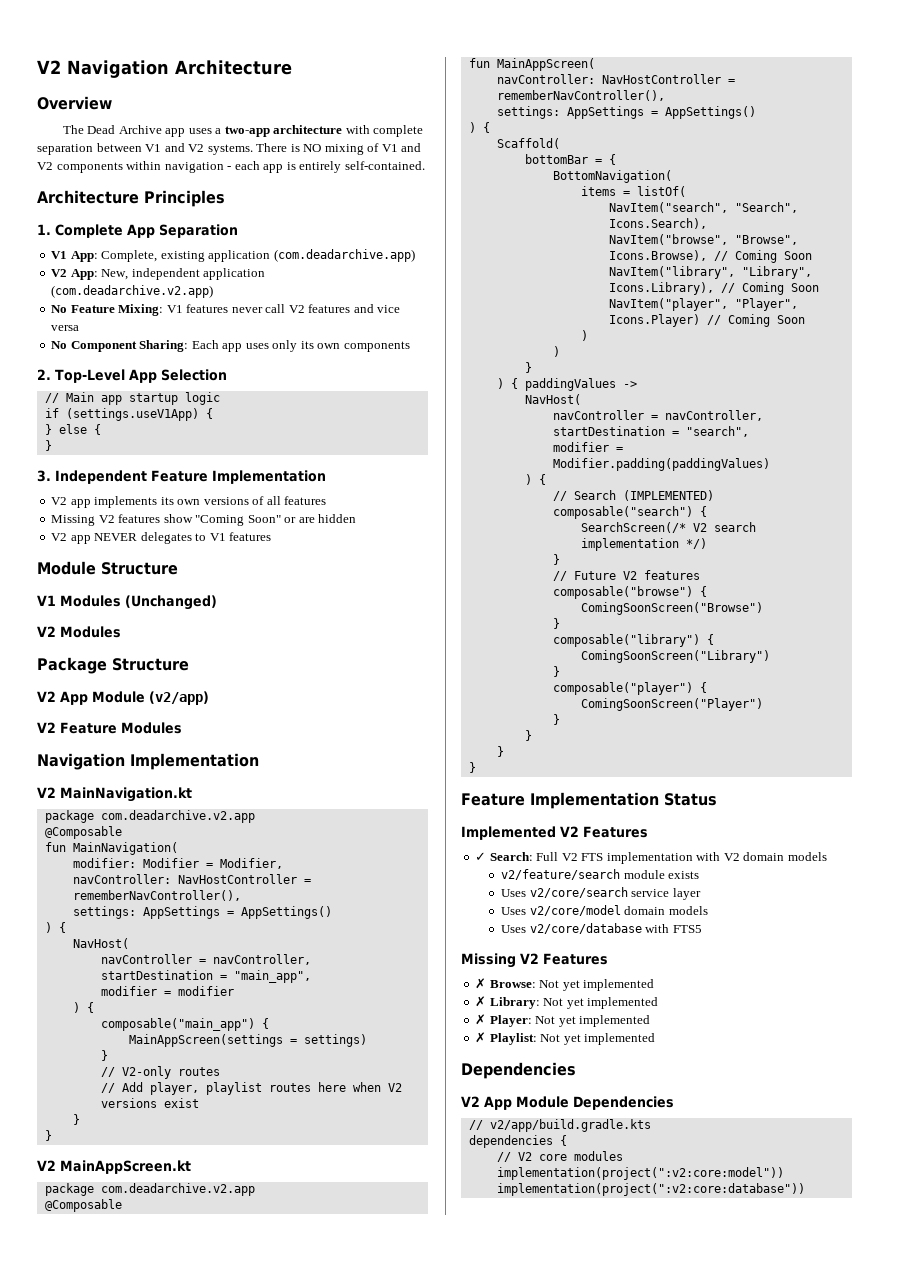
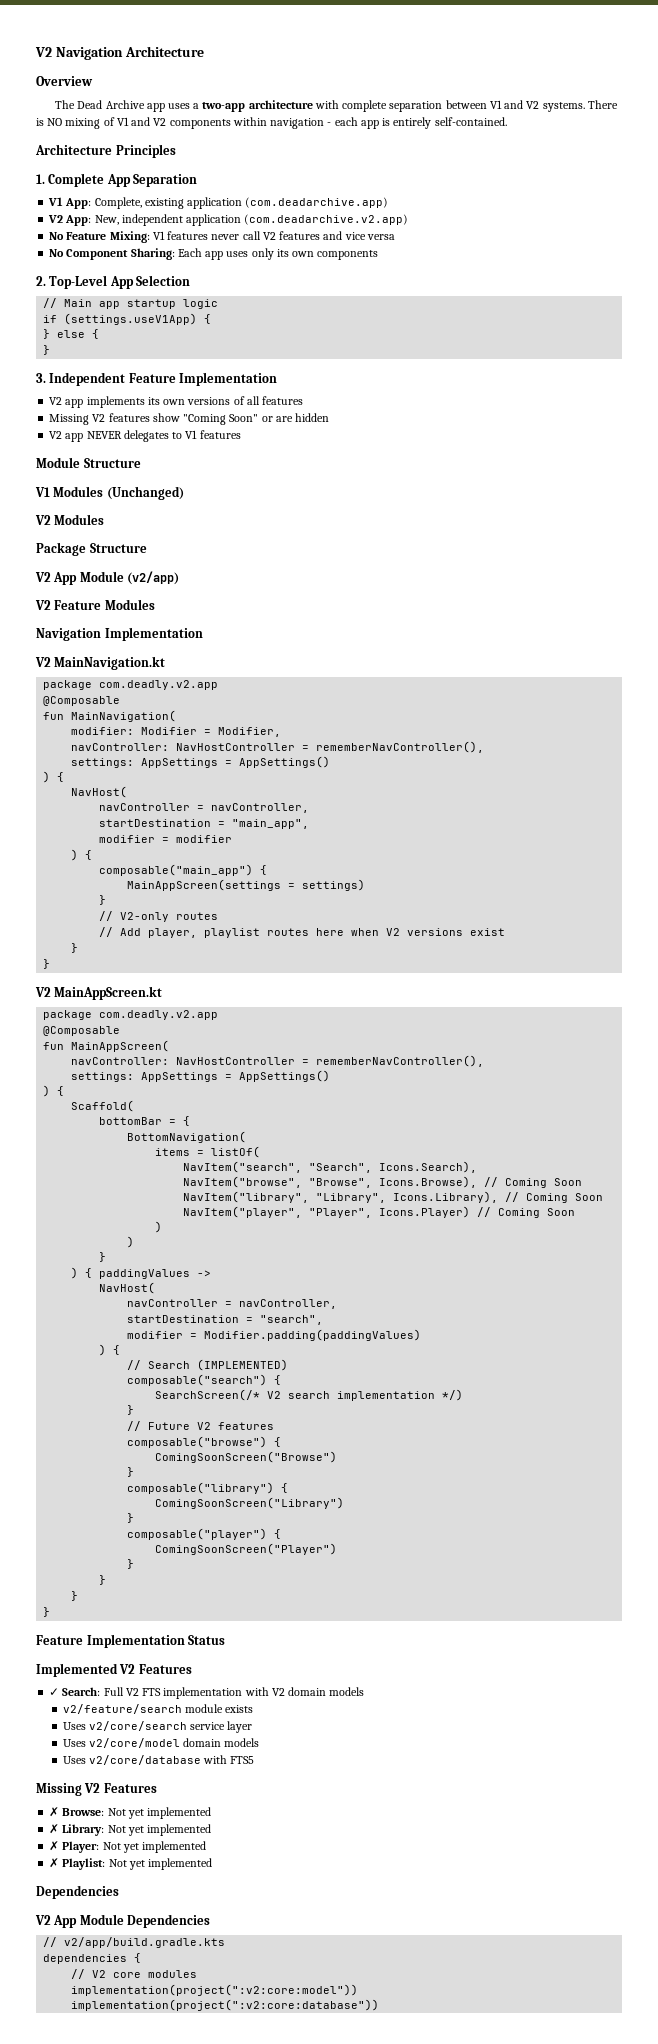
[100,810,255,823] com.deadarchive.v2.app -> [99,680,219,690] com.deadly.v2.app
[100,1183,255,1196] com.deadarchive.v2.app -> [99,1010,219,1020] com.deadly.v2.app

